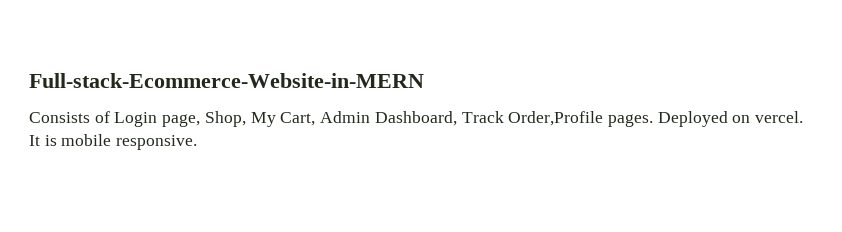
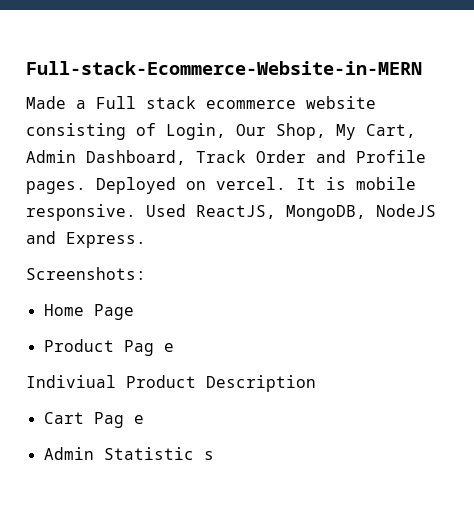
[29,111,201,127] Consists of Login page, -> [26,96,376,109] [26,123,266,140] Made a Full stack ecommerce website consisting of Login, Our
[508,111,604,126] Order,Profile -> [256,150,426,163] Order and Profile
(198, 142) none -> [146,204,436,221] [26,231,146,248] [26,267,146,280] [43,304,134,320] [43,339,174,356] [26,375,316,392] [43,412,144,428] [43,447,214,460] Used ReactJS, MongoDB, NodeJS and Express. // Screenshots: // Home Page // Product Pag e // Indiviual Product Description // Cart Pag e // Admin Statistic s

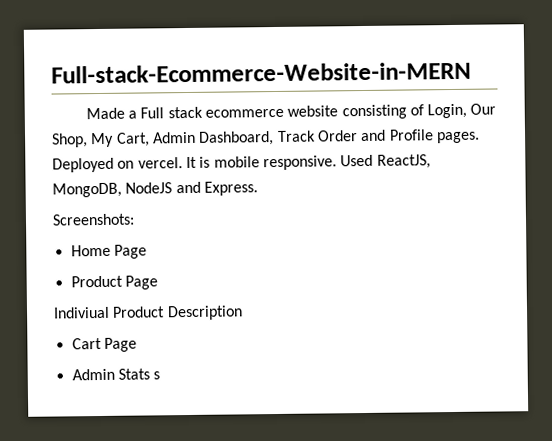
[123,340,174,356] Pag e -> [124,275,158,290] Page
[93,412,144,428] [43,447,194,460] Pag e // Admin Statistic -> [103,337,137,352] [71,368,150,381] Page // Admin Stats

